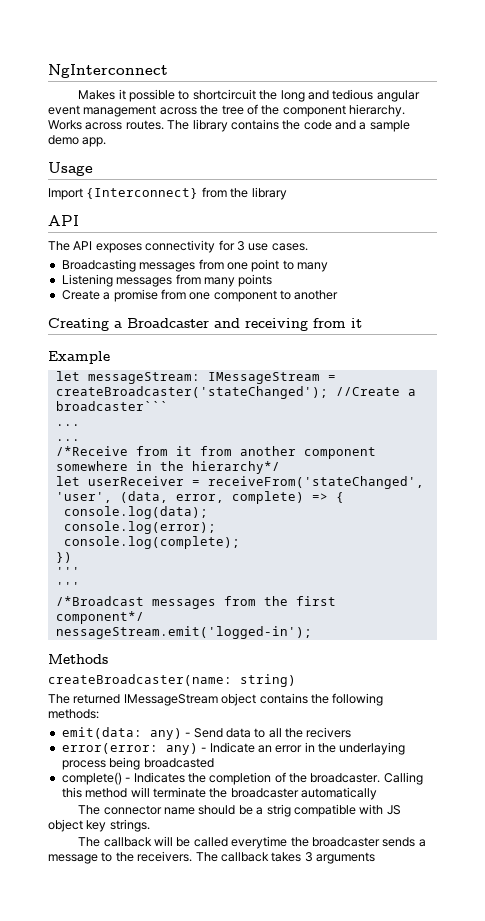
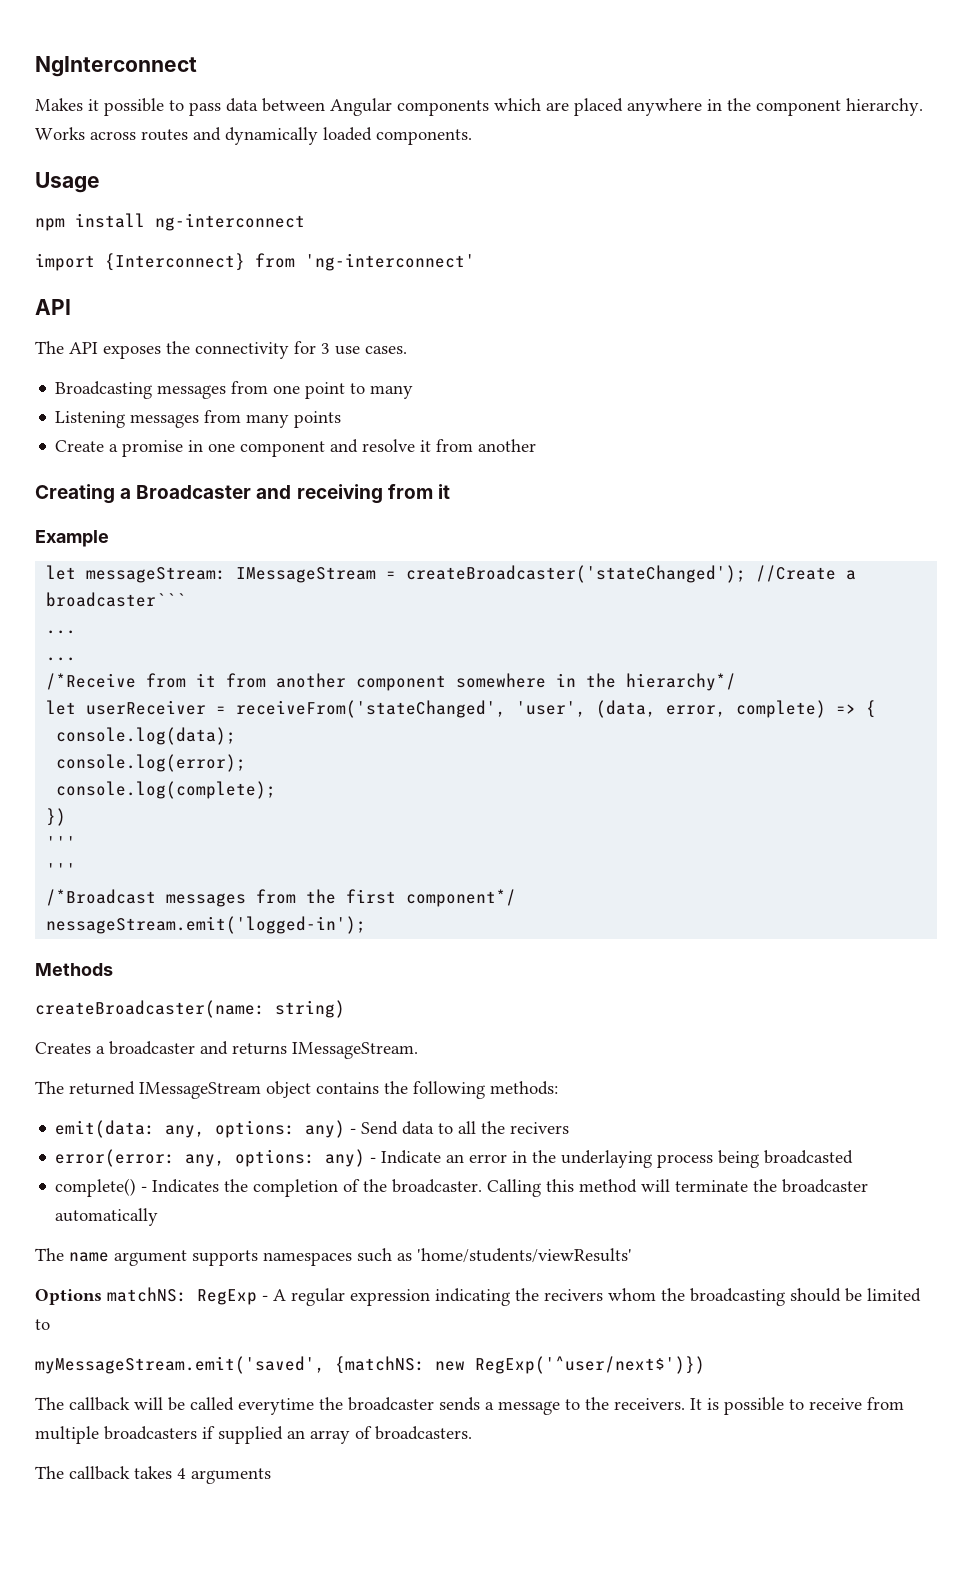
[192,89,420,102] [48,104,258,117] shortcircuit the long and tedious angular event management across the tree of -> [189,98,722,116] pass data between Angular components which are placed anywhere in
[125,119,410,132] [48,135,107,147] [48,162,93,176] [48,187,287,200] routes. The library contains the code and a sample demo app. // Usage // Import {Interconnect} from the library -> [141,127,472,145] [35,172,100,193] [35,213,305,231] [35,253,475,271] routes and dynamically loaded components. // Usage // npm install ng-interconnect // import {Interconnect} from 'ng-interconnect'
(142, 248) none -> [166,341,190,354] the
[160,289,186,300] from -> [188,440,204,452] in
[280,290,291,300] to -> [330,439,474,453] and resolve it from
(296, 680) none -> [35,1041,418,1059] // Creates a broadcaster and returns IMessageStream.
(142, 733) none -> [165,1120,296,1138] any, options:
(158, 748) none -> [185,1149,316,1167] any, options:
[103,804,401,817] [48,819,150,832] connector name should be a strig compatible with JS object key strings. -> [69,1248,632,1266] [35,1287,921,1306] [35,1319,50,1330] [35,1356,705,1374] name argument supports namespaces such as 'home/students/viewResults' // Options matchNS: RegExp - A regular expression indicating the recivers whom the broadcasting should be limited to // myMessageStream.emit('saved', {matchNS: new RegExp('^user/next$')})
(193, 856) none -> [690,1397,904,1415] [35,1426,472,1444] It is possible to receive from multiple broadcasters if supplied an array of broadcasters. //
[304,852,313,862] 3 -> [177,1468,186,1479] 4

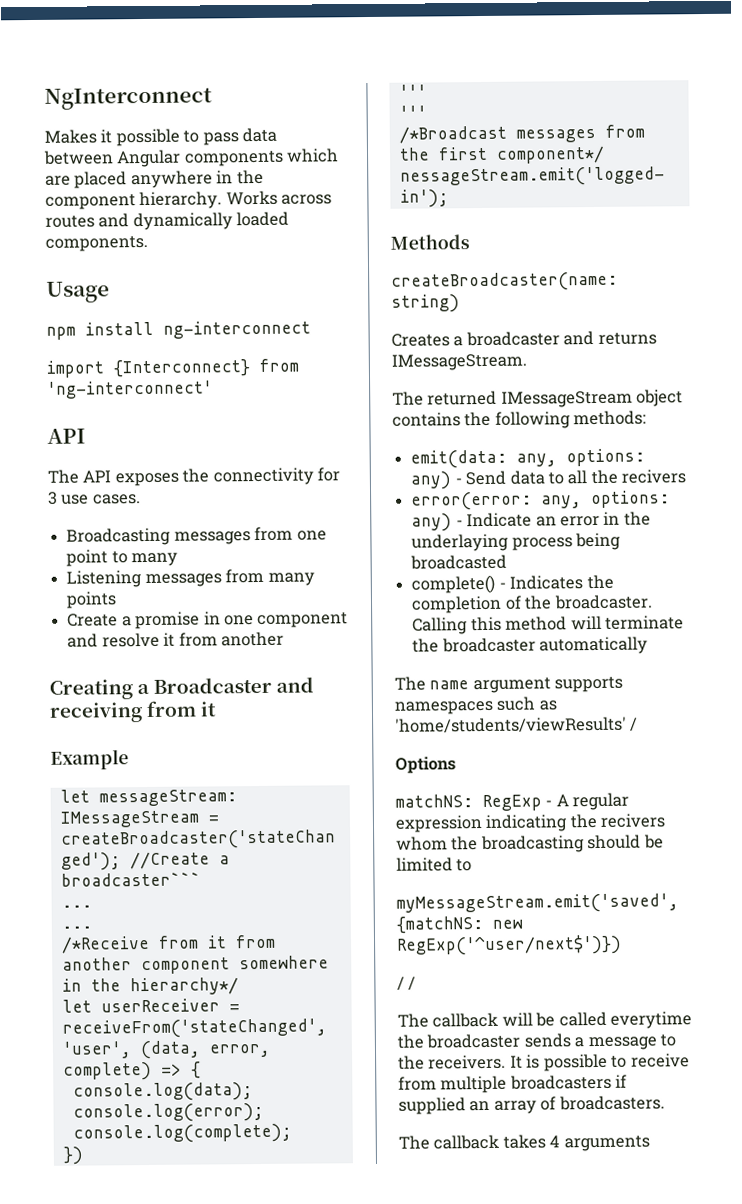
(632, 1255) none -> [630,717,639,732] /
(102, 1297) none -> (456, 765) //
(705, 1365) none -> [397,976,417,991] // / /

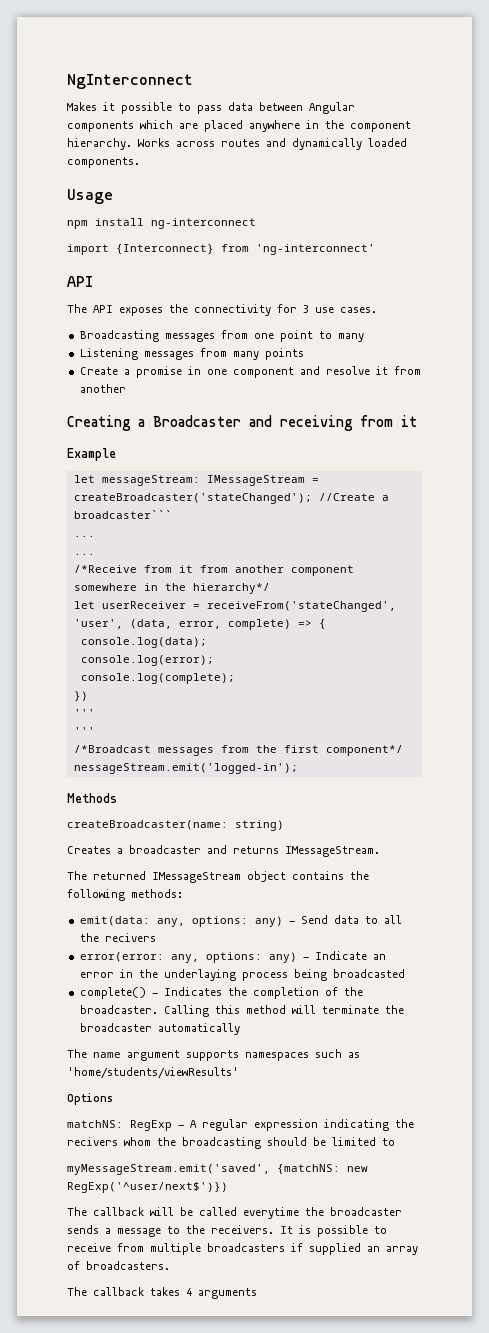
[630,717,639,732] / -> (239, 1073) none
[397,976,417,991] // / / -> (228, 1187) none

